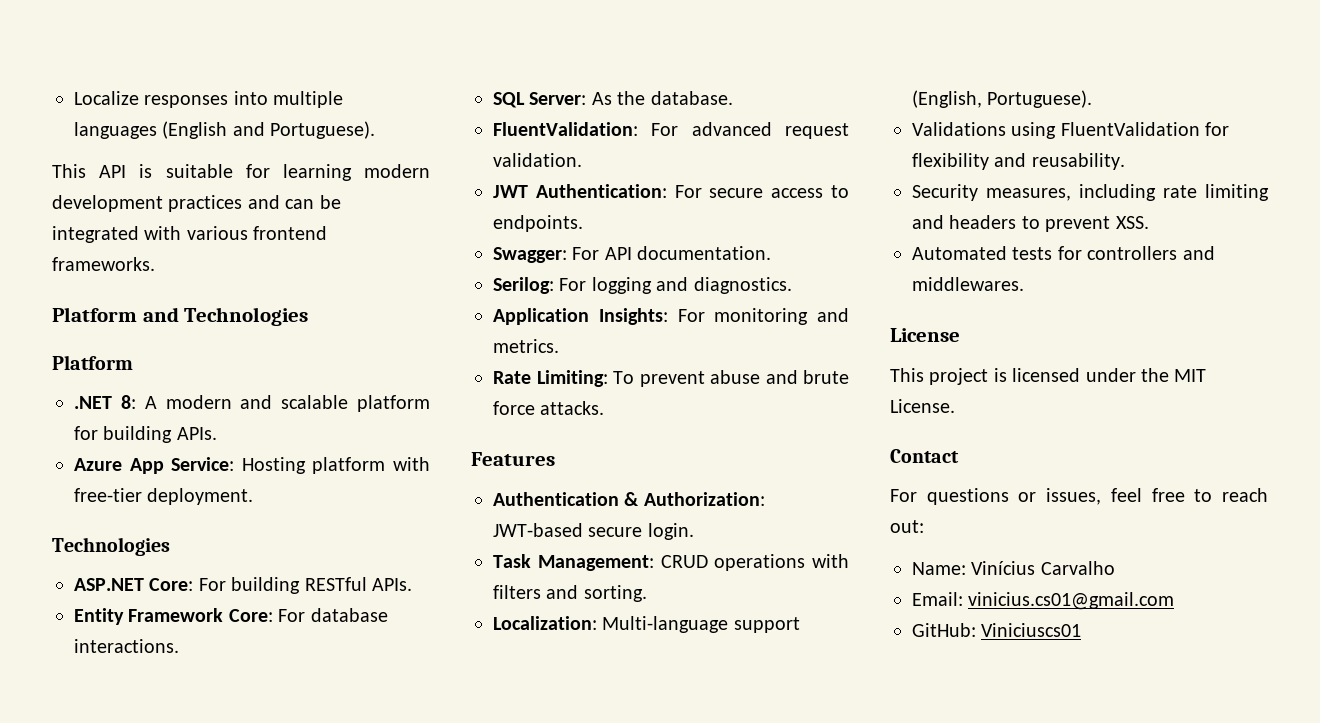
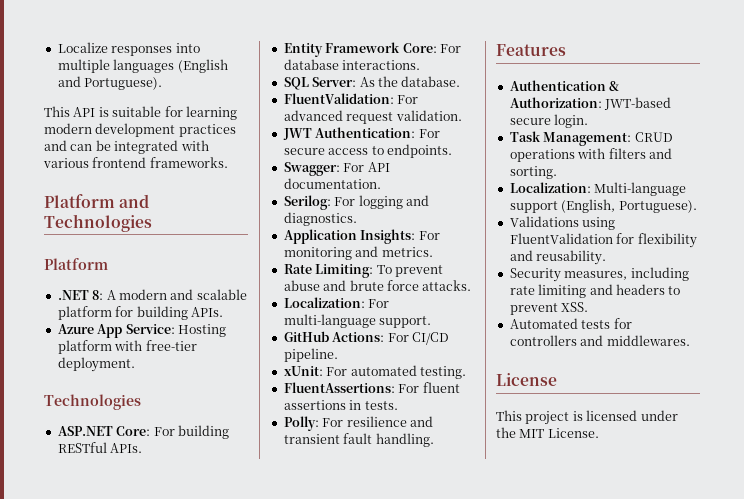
(605, 408) none -> [283,297,390,308] [283,314,432,328] [283,331,449,345] [283,348,338,362] [283,365,466,379] [283,382,460,393] [283,400,398,410] [283,416,433,431] [283,433,434,447] // Localization: For multi-language support. // GitHub Actions: For CI/CD pipeline. // xUnit: For automated testing. // FluentAssertions: For fluent assertions in tests. // Polly: For resilience and transient fault handling.
[890,449,959,463] [890,488,1268,505] [890,520,924,533] [912,561,1115,575] [912,592,1175,610] [912,623,1082,637] // Contact // For questions or issues, feel free to reach out: // Name: Vinícius Carvalho // Email: vinicius.cs01@gmail.com // GitHub: Viniciuscs01 -> (599, 433) none

